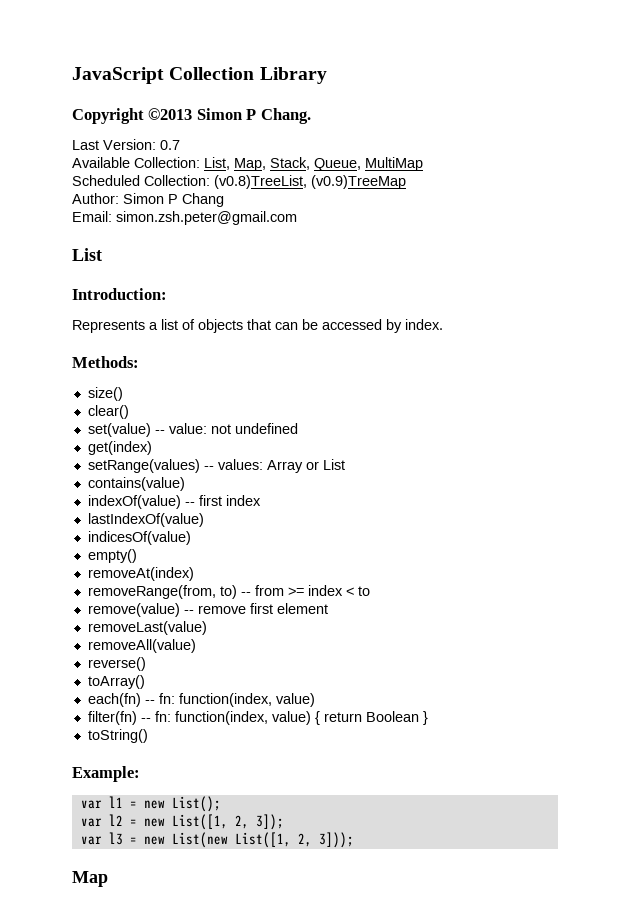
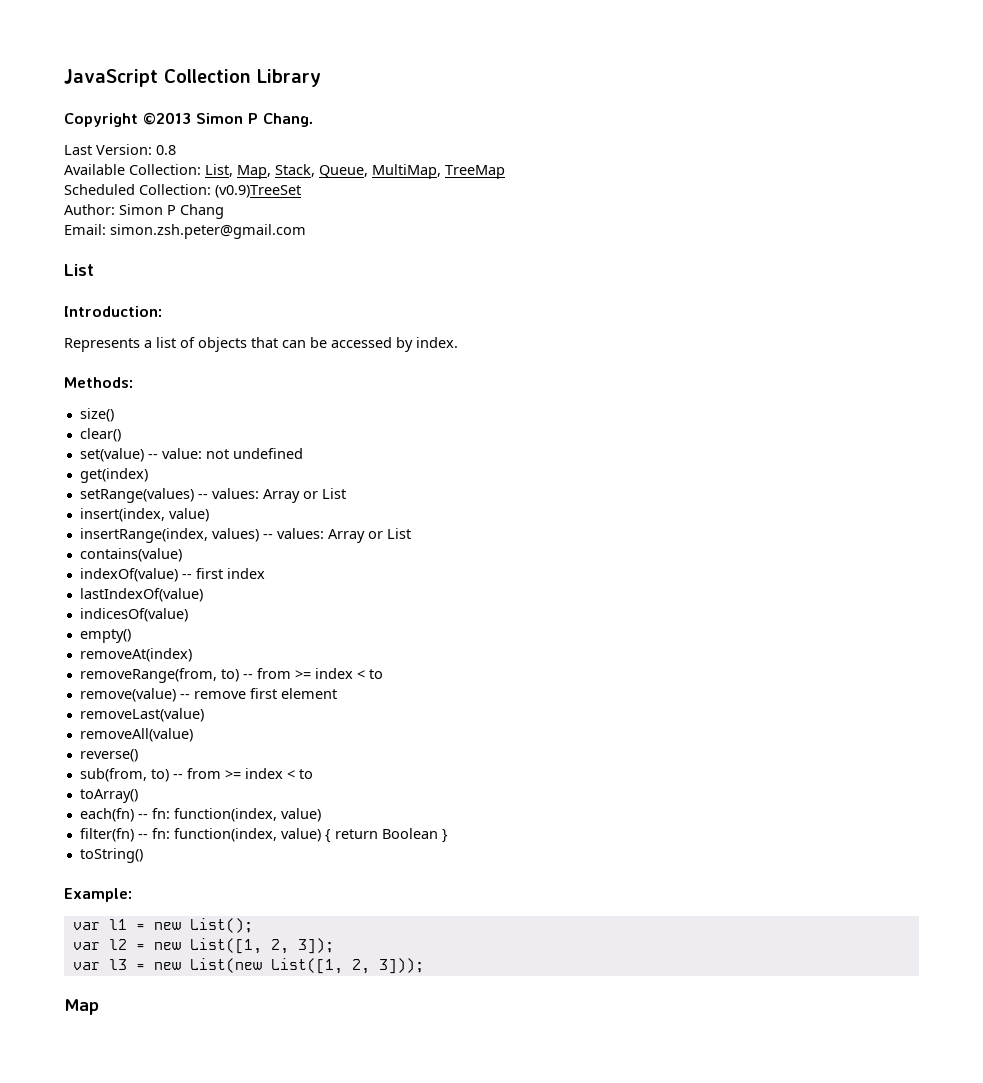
[160,140,180,150] 0.7 -> [156,145,176,155] 0.8
[365,157,423,171] MultiMap -> [372,164,505,179] MultiMap, TreeMap
[214,175,406,189] (v0.8)TreeList, (v0.9)TreeMap -> [215,185,301,198] (v0.9)TreeSet
(345, 464) none -> [79,508,209,522] [79,528,411,543] // insert(index, value) // insertRange(index, values) -- values: Array or List
(146, 664) none -> [79,768,313,782] // sub(from, to) -- from >= index < to

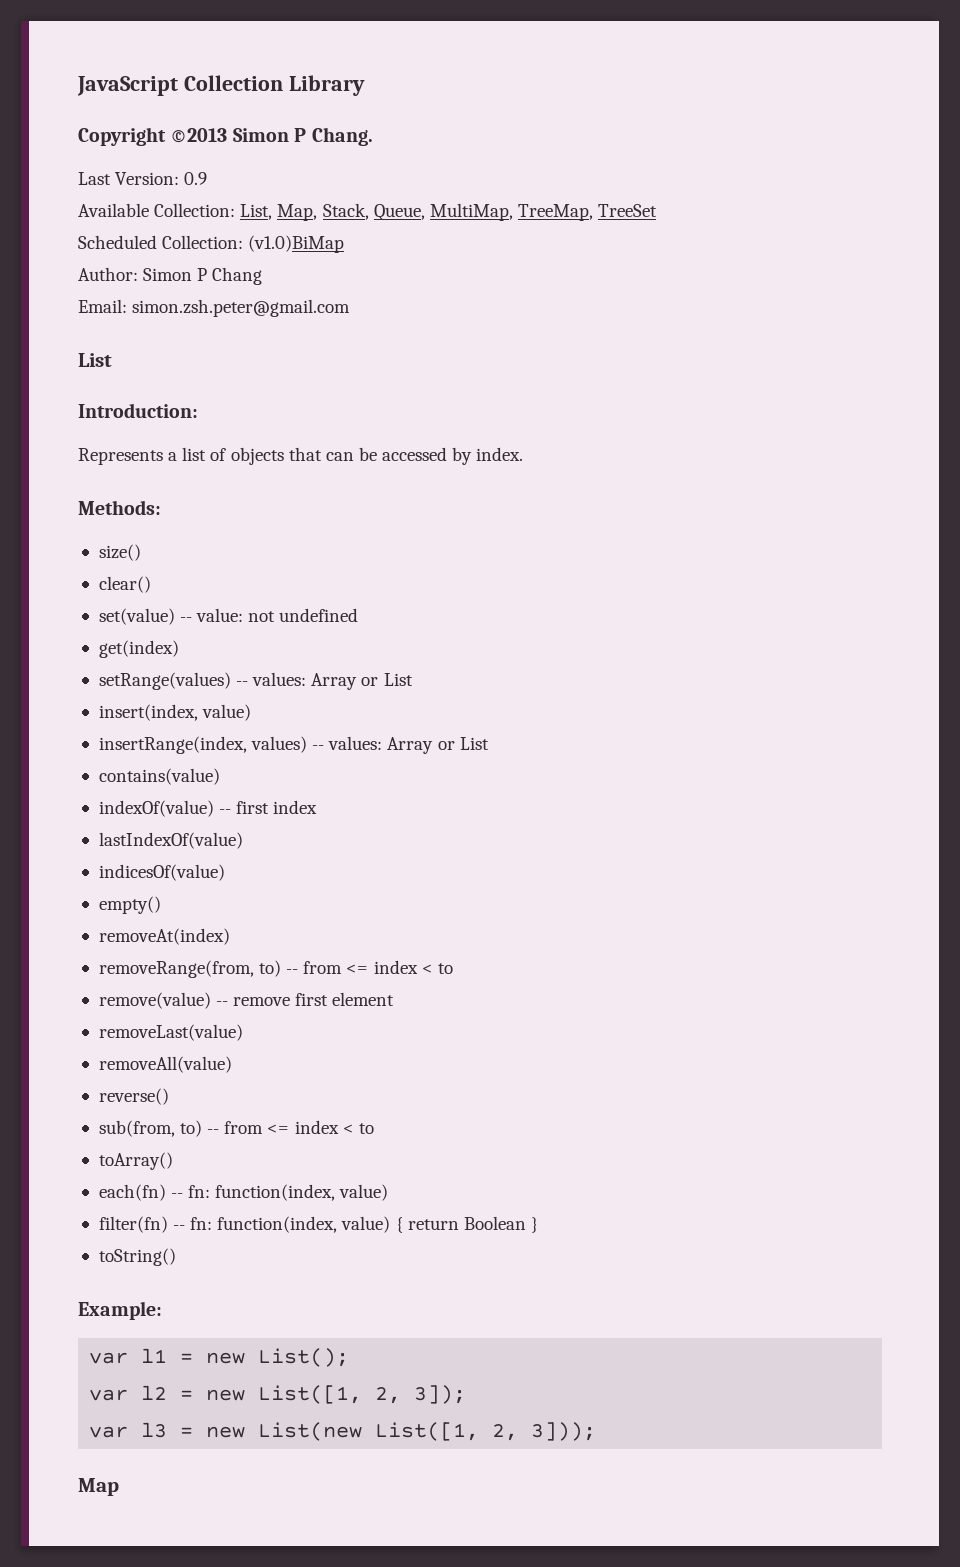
[156,145,176,155] 0.8 -> [184,172,208,185] 0.9
[445,165,505,179] TreeMap -> [517,204,658,221] TreeMap, TreeSet
[215,185,301,198] (v0.9)TreeSet -> [248,235,345,253] (v1.0)BiMap
[294,670,311,679] >= -> [346,964,369,974] <=
[224,770,241,779] >= -> [267,1124,290,1134] <=

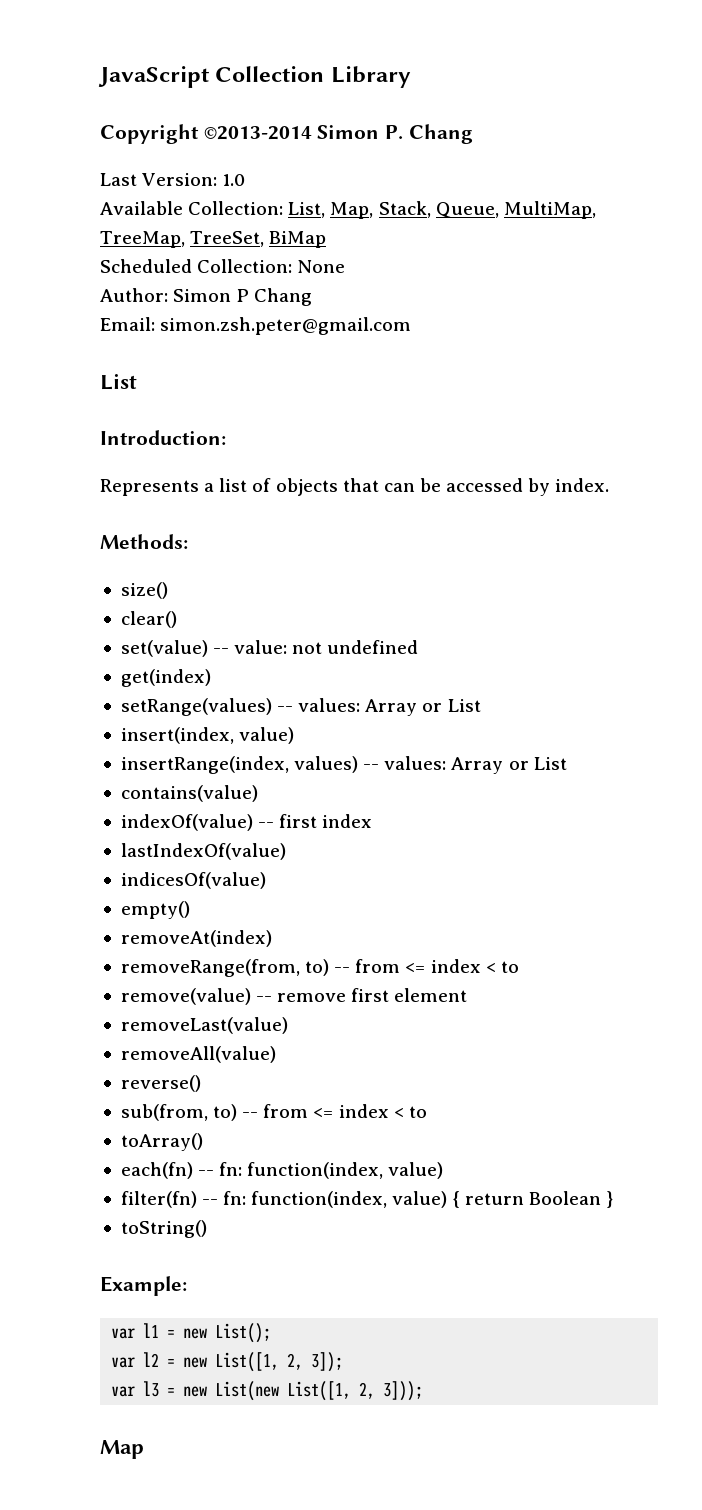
[170,127,373,146] ©2013 Simon P Chang. -> [203,124,473,144] ©2013-2014 Simon P. Chang
[184,172,208,185] 0.9 -> [222,174,246,186] 1.0
[598,204,658,217] TreeSet -> [190,231,327,248] TreeSet, BiMap
[162,235,345,253] Collection: (v1.0)BiMap -> [197,259,346,273] Collection: None

